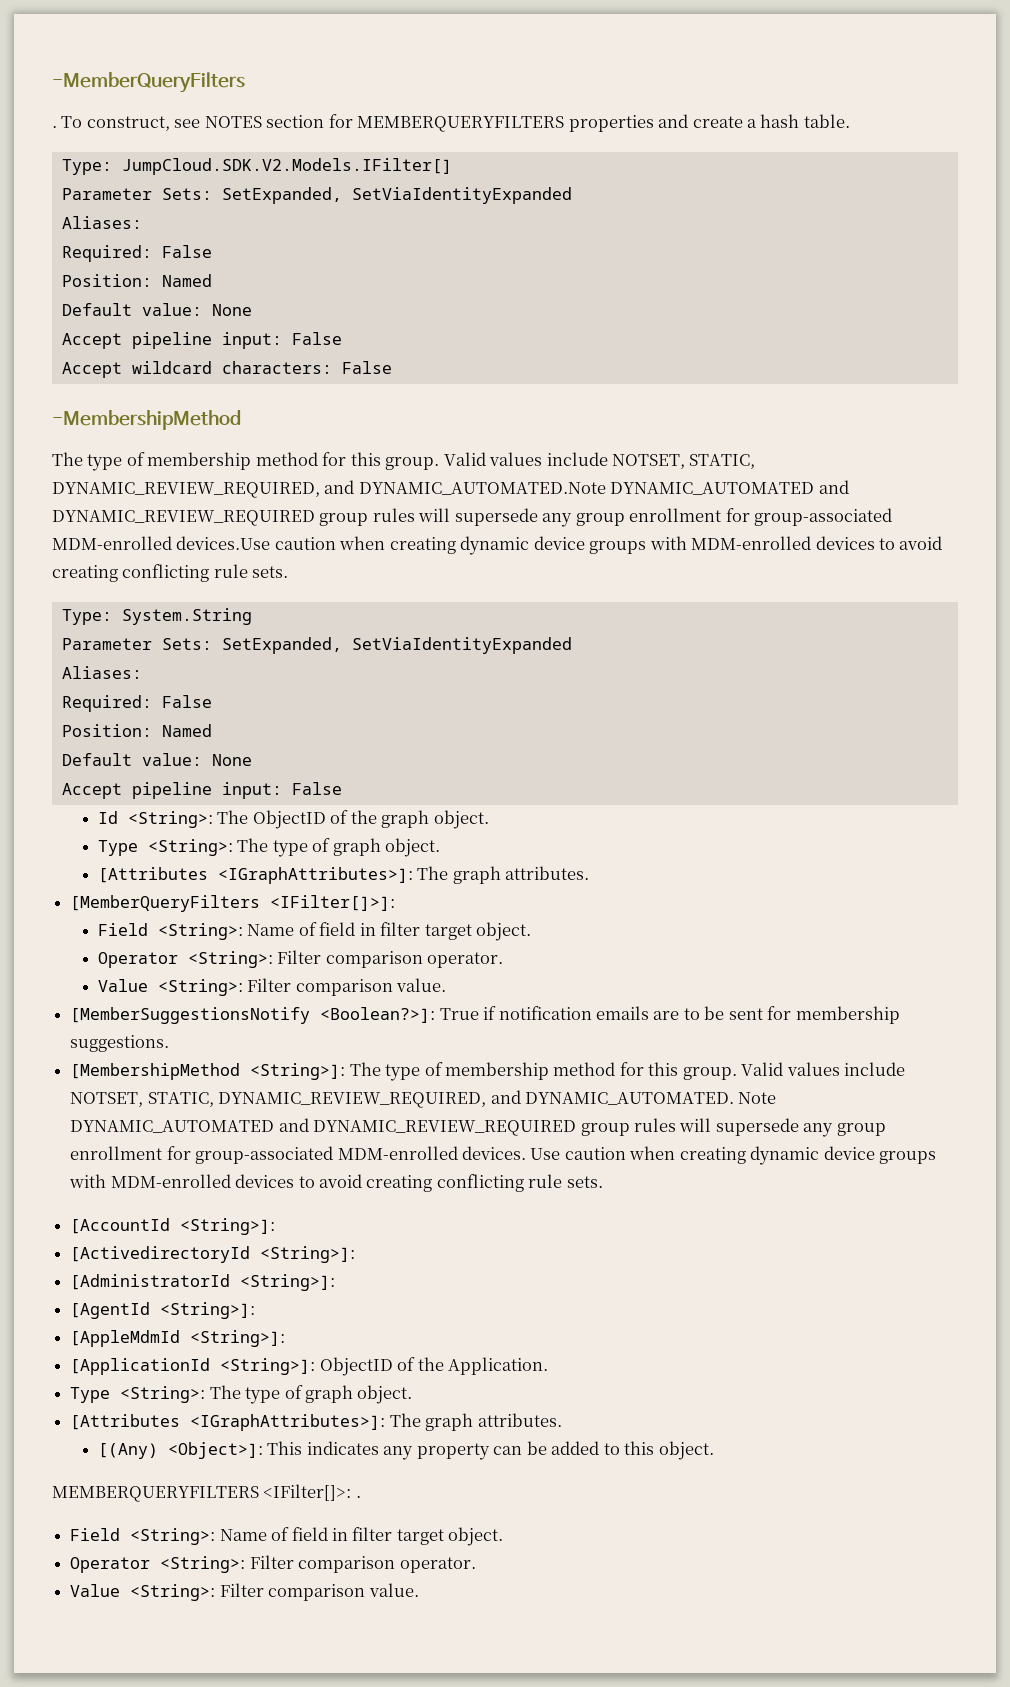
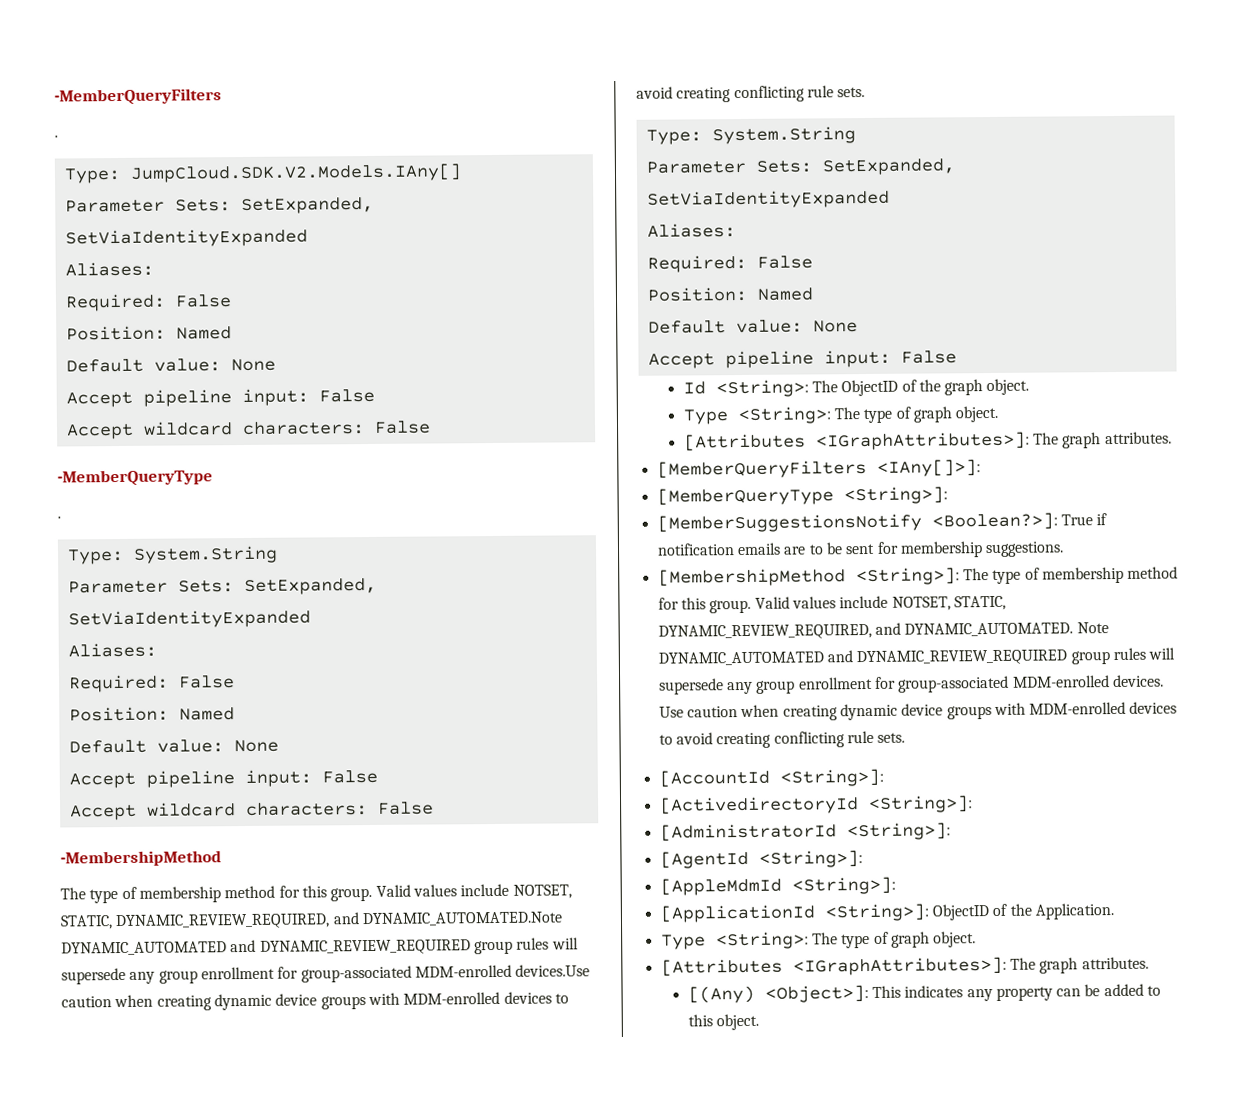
[61,114,850,132] [61,158,452,175] To construct, see NOTES section for MEMBERQUERYFILTERS properties and create a hash table. // Type: JumpCloud.SDK.V2.Models.IFilter[] -> [63,163,462,184] [64,196,374,215] [64,228,308,248] [64,261,154,277] [64,293,232,312] [65,325,232,341] [65,358,276,373] [65,388,375,408] [65,420,431,440] [57,469,213,487] [57,516,61,519] [66,545,278,565] // Type: JumpCloud.SDK.V2.Models.IAny[] // Parameter Sets: SetExpanded, SetViaIdentityExpanded // Aliases: // Required: False // Position: Named // Default value: None // Accept pipeline input: False // Accept wildcard characters: False // -MemberQueryType // . // Type: System.String
[270,895,396,911] [97,922,532,941] [97,950,504,968] [97,978,447,996] <IFilter[]>]: // Field <String>: Name of field in filter target object. // Operator <String>: Filter comparison operator. // Value <String>: Filter comparison value. -> [876,459,981,477] [656,486,948,506] <IAny[]>]: // [MemberQueryType <String>]:
[52,1484,361,1502] [70,1527,504,1546] [70,1555,476,1573] [70,1583,419,1601] // MEMBERQUERYFILTERS <IFilter[]>: . // Field <String>: Name of field in filter target object. // Operator <String>: Filter comparison operator. // Value <String>: Filter comparison value. -> (759, 1022) none

